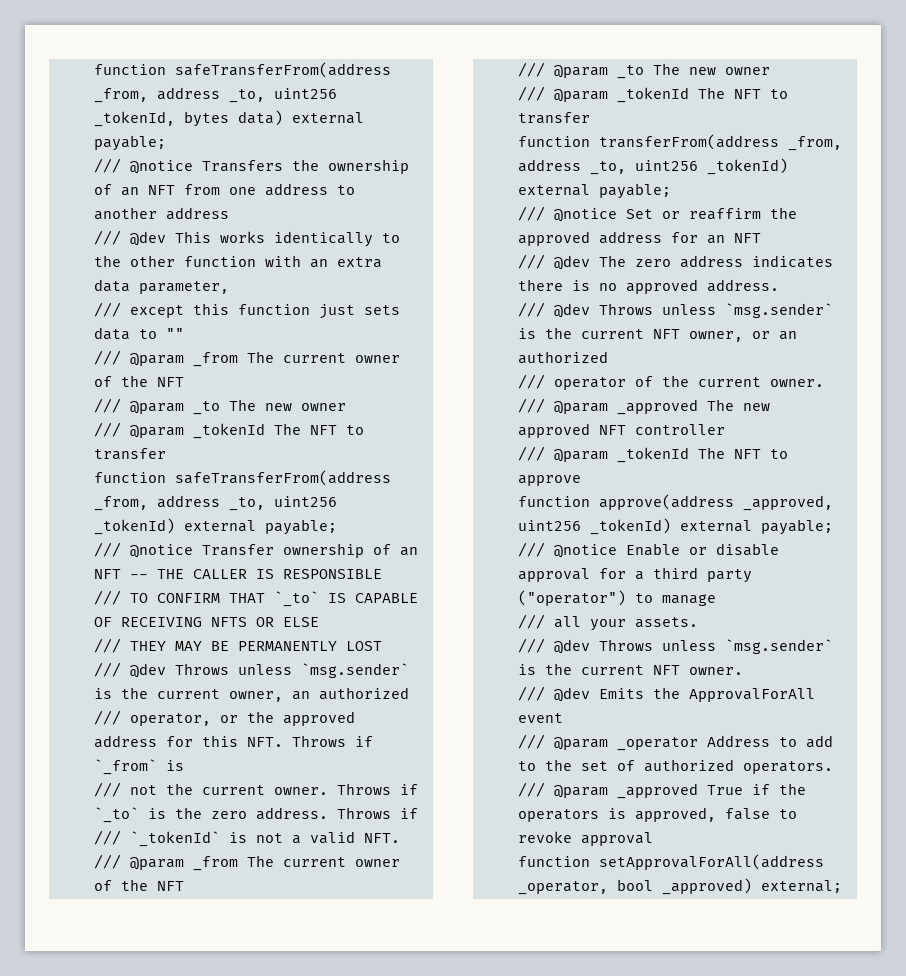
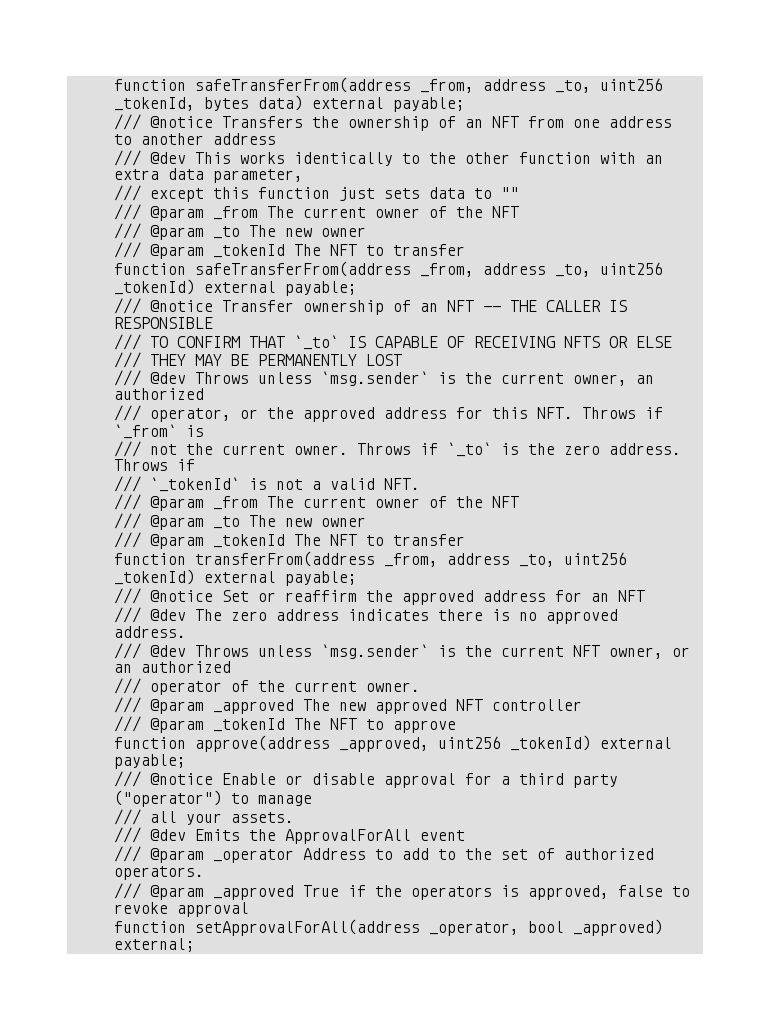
[517,638,833,654] [517,663,743,675] // /// @dev Throws unless `msg.sender` is the current NFT owner. -> (295, 817) none

